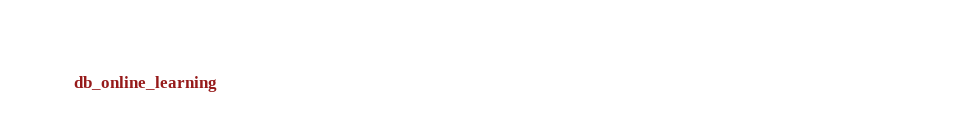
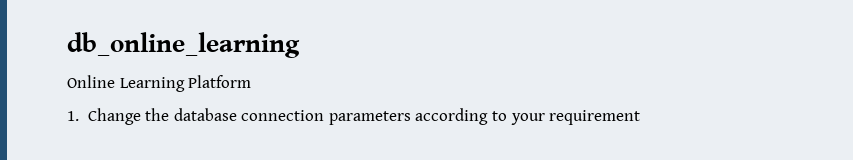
(217, 84) none -> [67,75,252,92] [67,108,641,125] // Online Learning Platform // 1. Change the database connection parameters according to your requirement

